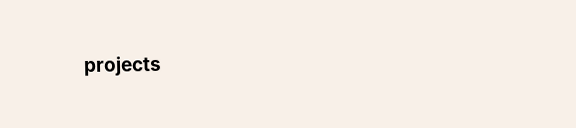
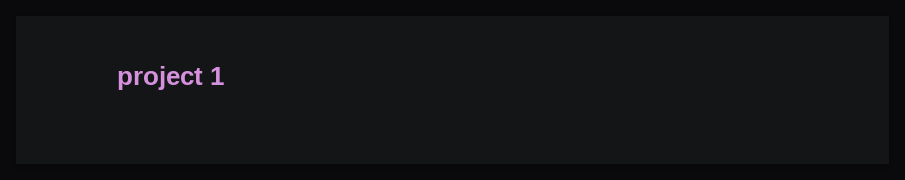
[83,55,162,77] projects -> [117,66,225,90] project 1

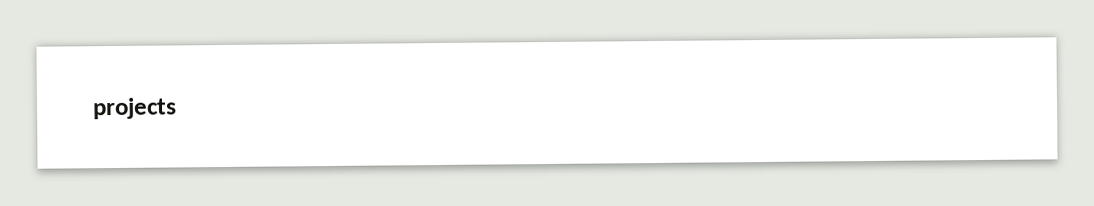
[117,66,225,90] project 1 -> [92,97,177,120] projects

